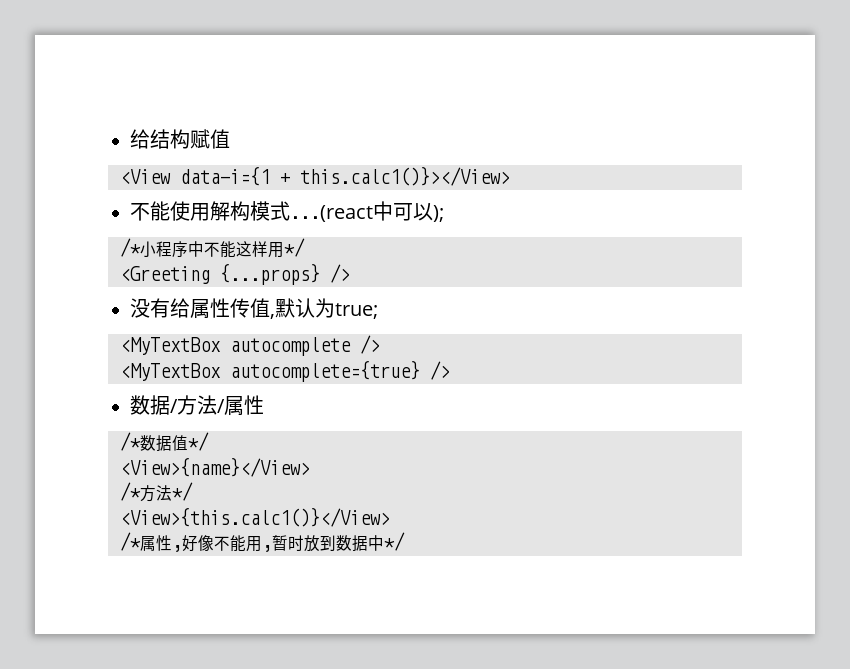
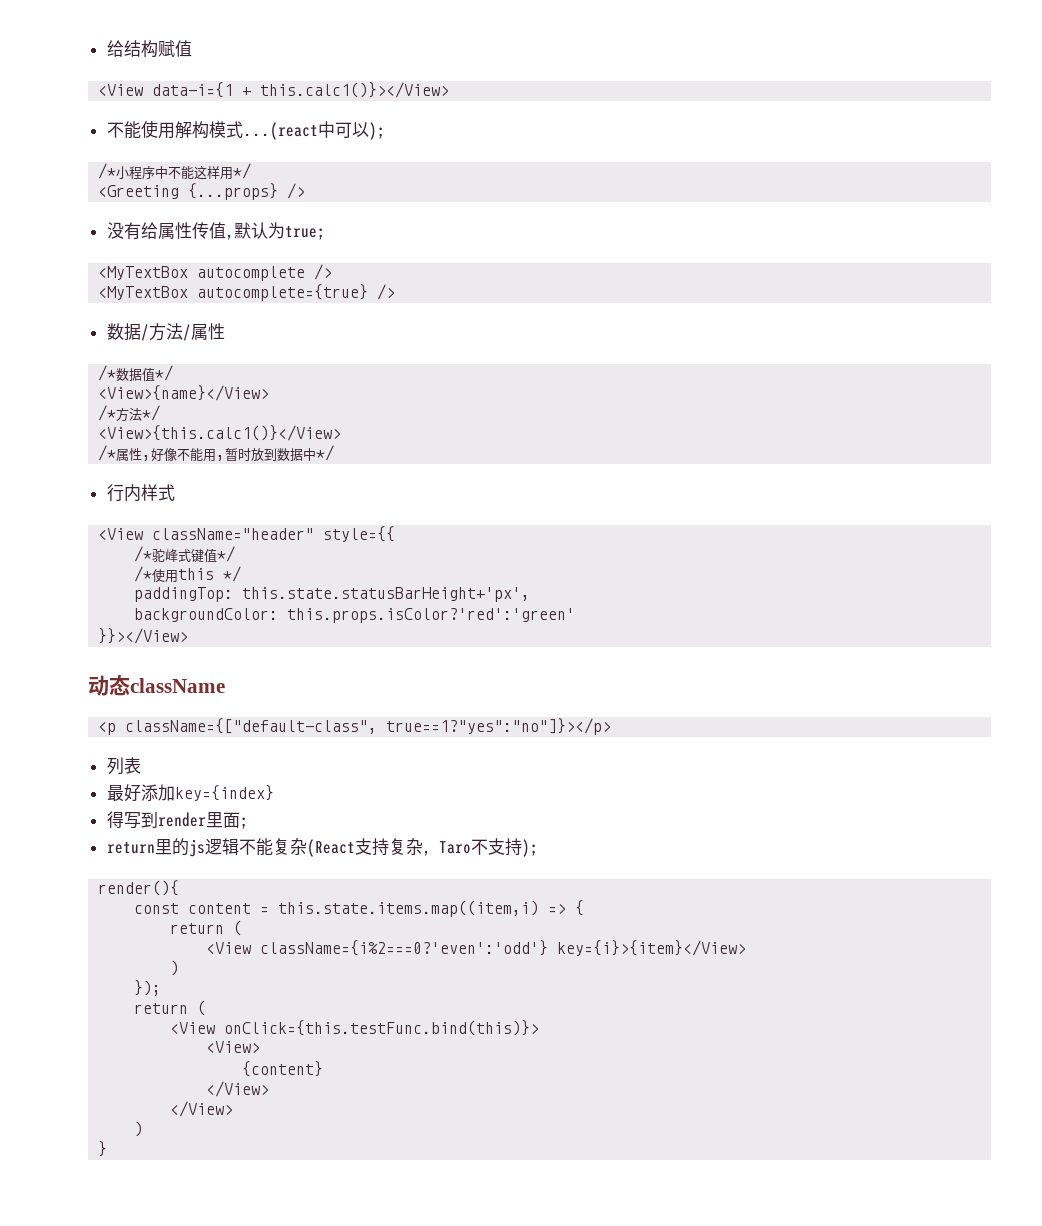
(405, 541) none -> [106,484,175,502] [98,526,396,542] [134,546,236,563] [134,566,242,583] [134,587,531,602] [134,608,576,623] [98,628,189,644] [88,674,225,696] [98,718,612,735] [106,757,141,775] [106,784,274,802] [106,811,248,829] [106,838,538,857] [98,880,180,896] [134,900,585,917] [170,920,243,936] [206,940,747,956] [170,960,180,976] [134,980,162,996] [134,1000,207,1016] [170,1020,540,1036] [206,1041,261,1053] [242,1061,324,1077] [206,1081,270,1097] [170,1101,234,1117] [134,1121,144,1137] [98,1141,108,1157] // 行内样式 // <View className="header" style={{ // /*驼峰式键值*/ // /*使用this */ // paddingTop: this.state.statusBarHeight+'px', // backgroundColor: this.props.isColor?'red':'green' // }}></View> // 动态className // <p className={["default-class", true==1?"yes":"no"]}></p> // 列表 // 最好添加key={index} // 得写到render里面; // return里的js逻辑不能复杂(React支持复杂, Taro不支持); // render(){ // const content = this.state.items.map((item,i) => { // return ( // <View className={i%2===0?'even':'odd'} key={i}>{item}</View> // ) // }); // return ( // <View onClick={this.testFunc.bind(this)}> // <View> // {content} // </View> // </View> // ) // }

